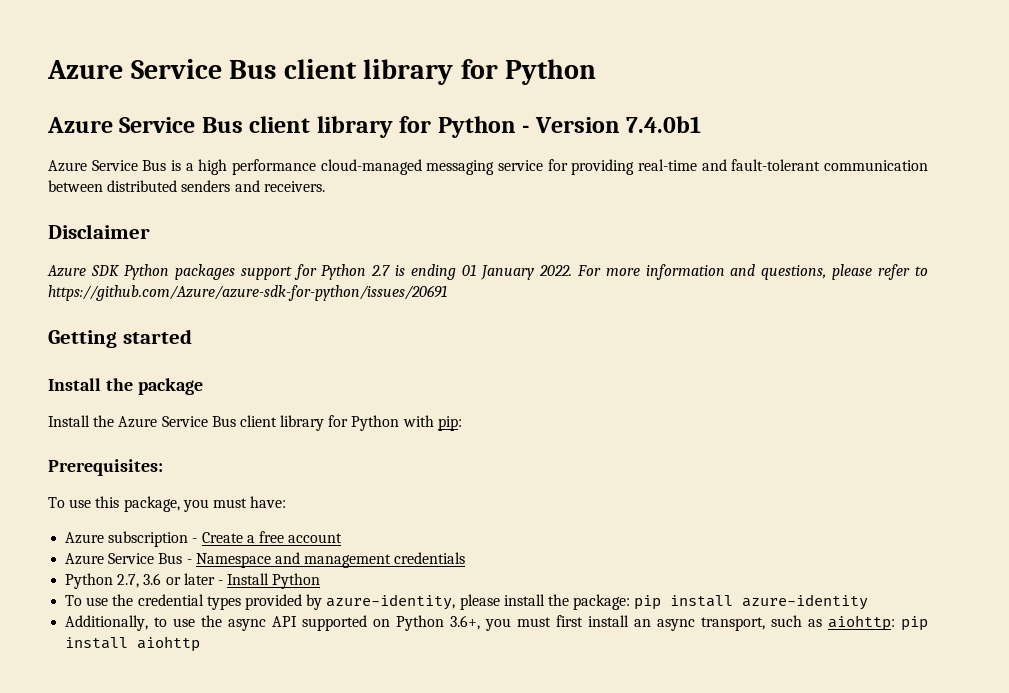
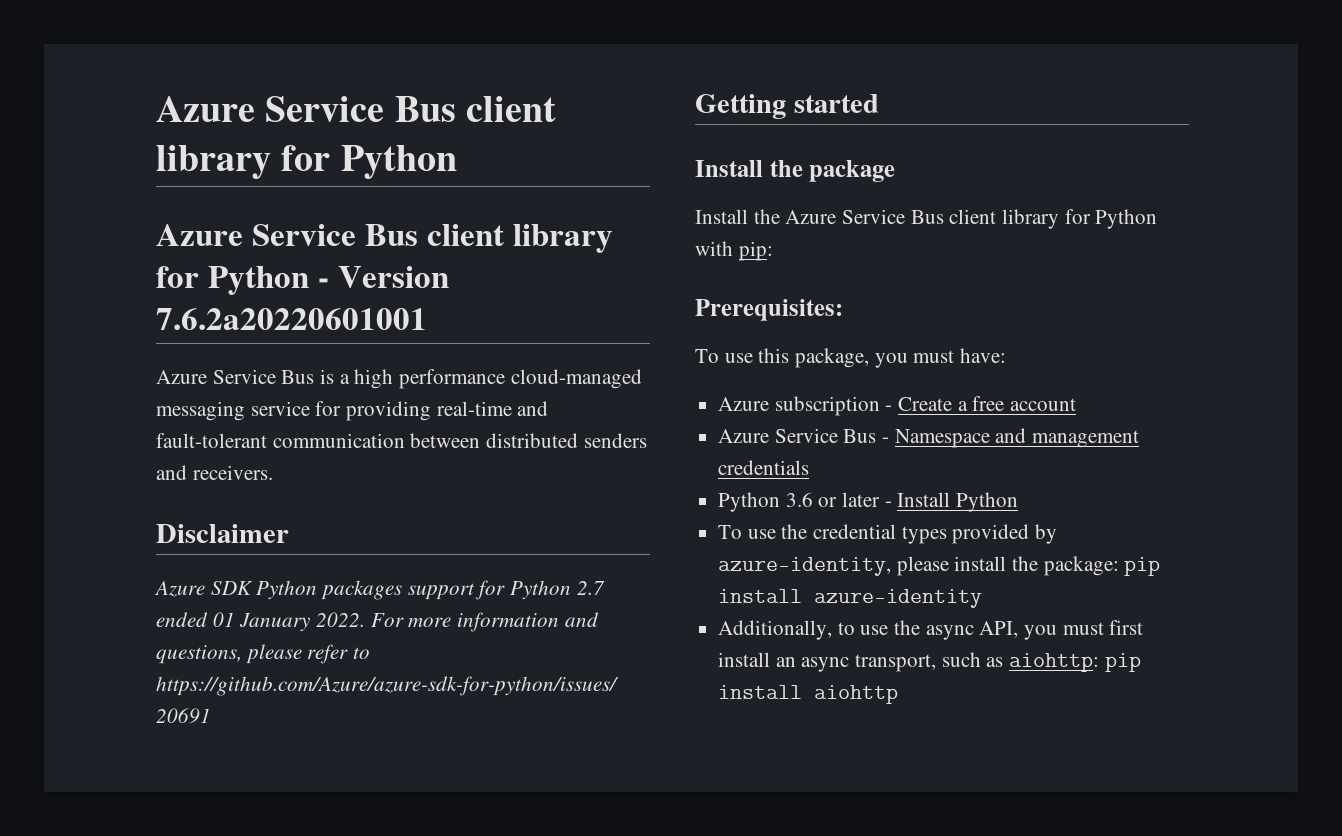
[626,116,702,133] 7.4.0b1 -> [156,308,427,330] 7.6.2a20220601001
[395,264,457,280] is ending -> [156,612,208,627] ended
[117,574,140,588] 2.7, -> (781, 502) none
[272,615,481,631] API supported on Python 3.6+, -> [979,621,1019,638] API,

